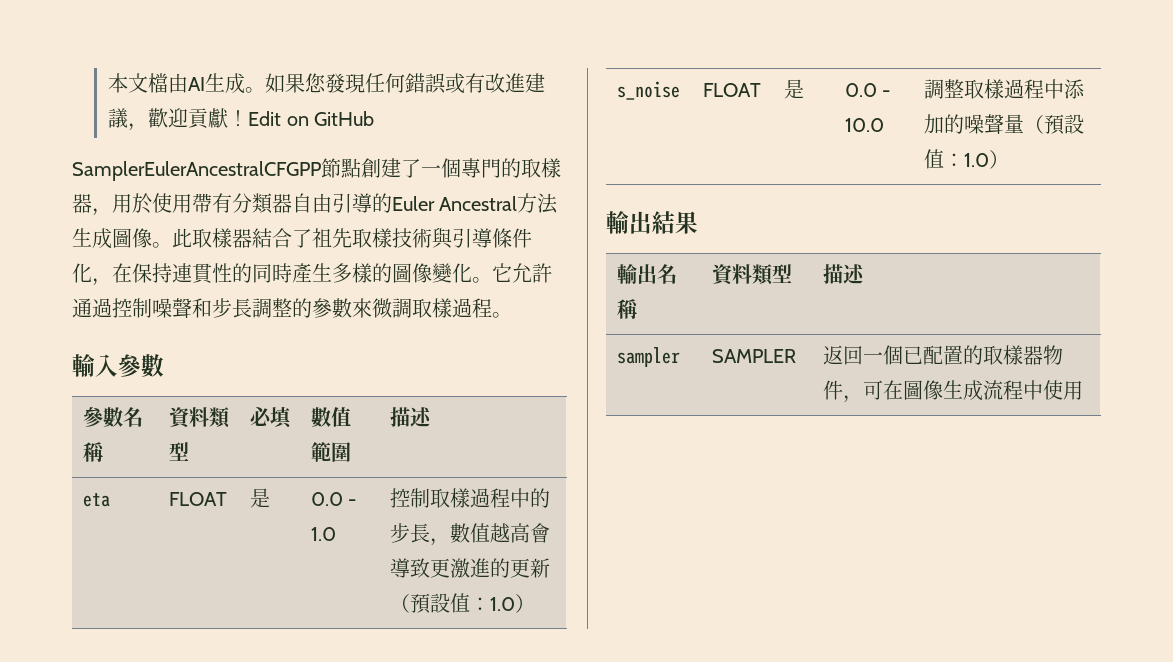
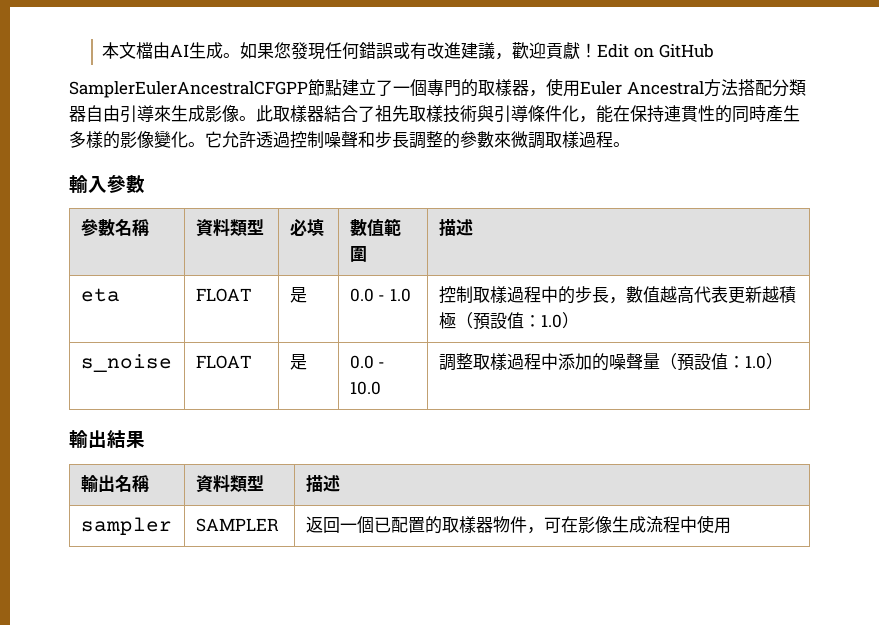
[360,158,401,178] 創建 -> [342,79,376,96] 建立
[112,193,559,214] [72,228,132,249] 用於使用帶有分類器自由引導的Euler Ancestral方法生成圖 -> [546,78,806,97] [69,105,222,123] 使用Euler Ancestral方法搭配分類器自由引導來生成影
(112, 282) none -> [596,105,613,123] 能
[392,263,412,283] 圖 -> [120,131,137,148] 影
[72,298,92,318] 通 -> [256,131,273,148] 透
[529,523,550,543] [389,558,550,578] 會導致更激進的更新 -> [693,286,796,304] [438,312,456,329] 代表更新越積極
[902,380,923,400] 圖 -> [577,516,595,533] 影

